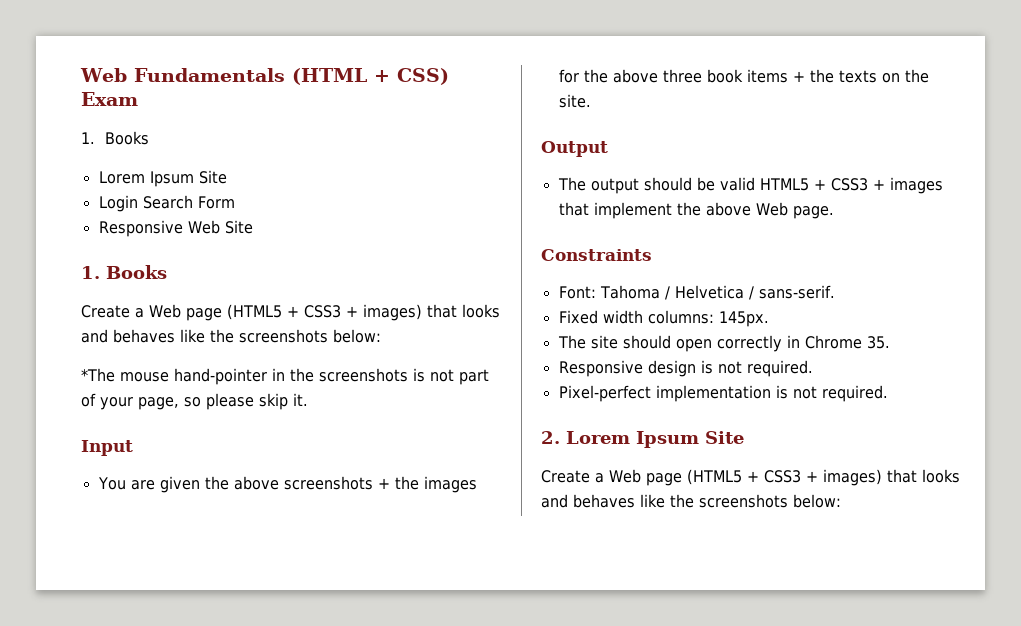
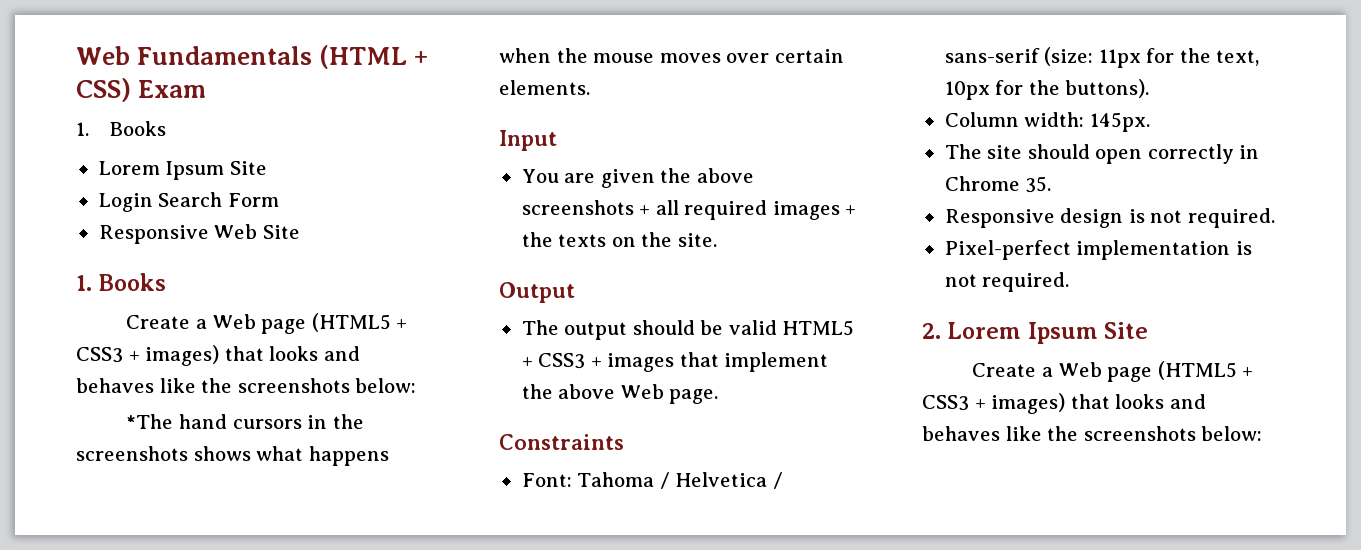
[120,368,267,385] mouse hand-pointer -> [179,414,302,429] hand cursors
[413,368,489,385] [81,393,308,410] is not part of your page, so please skip it. -> [193,446,389,466] [499,48,844,63] [499,80,590,95] shows what happens when the mouse moves over certain elements.
[394,476,477,493] [558,69,788,83] the images for the above three book items -> [655,200,840,220] all required images
[758,285,835,299] [558,310,714,324] sans-serif. // Fixed width columns: -> [944,47,1260,68] [944,79,1150,100] [944,112,1085,127] sans-serif (size: 11px for the text, 10px for the buttons). // Column width:

